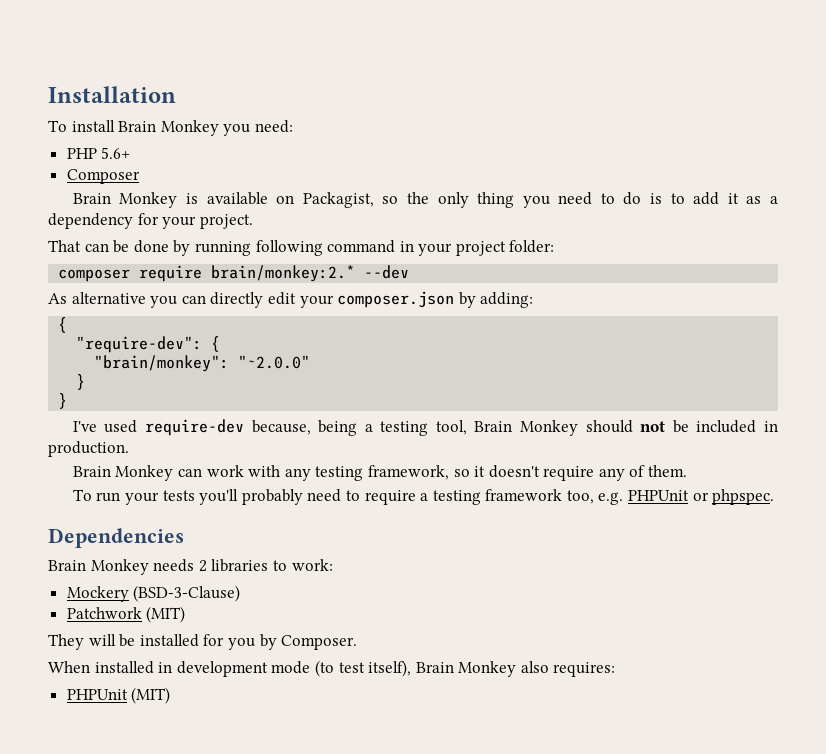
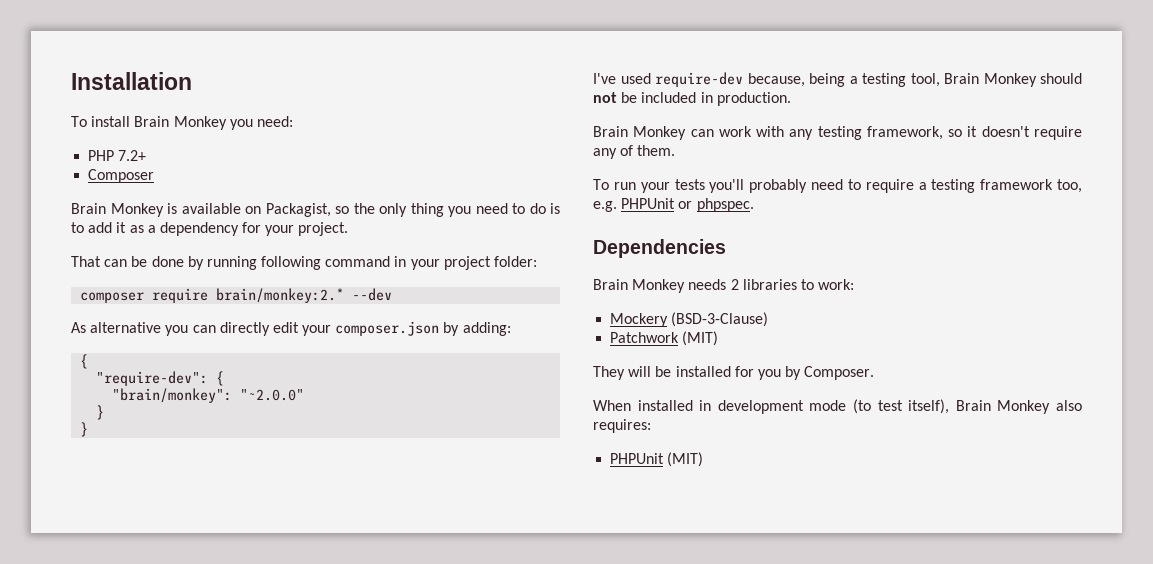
[101,147,131,159] 5.6+ -> [118,150,147,161] 7.2+

